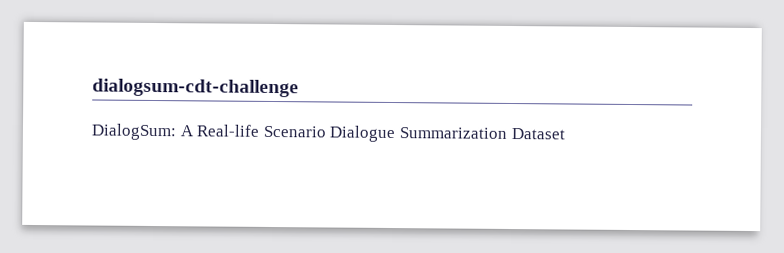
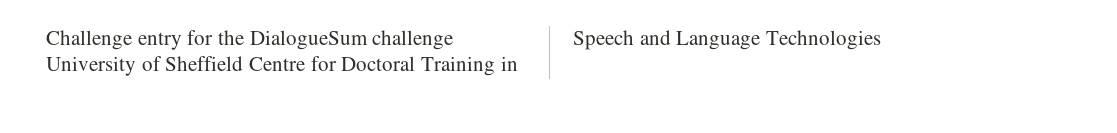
[92,78,299,98] [91,123,565,143] dialogsum-cdt-challenge // DialogSum: A Real-life Scenario Dialogue Summarization Dataset -> [46,30,454,50] [46,56,518,76] [573,30,882,50] Challenge entry for the DialogueSum challenge University of Sheffield Centre for Doctoral Training in Speech and Language Technologies

